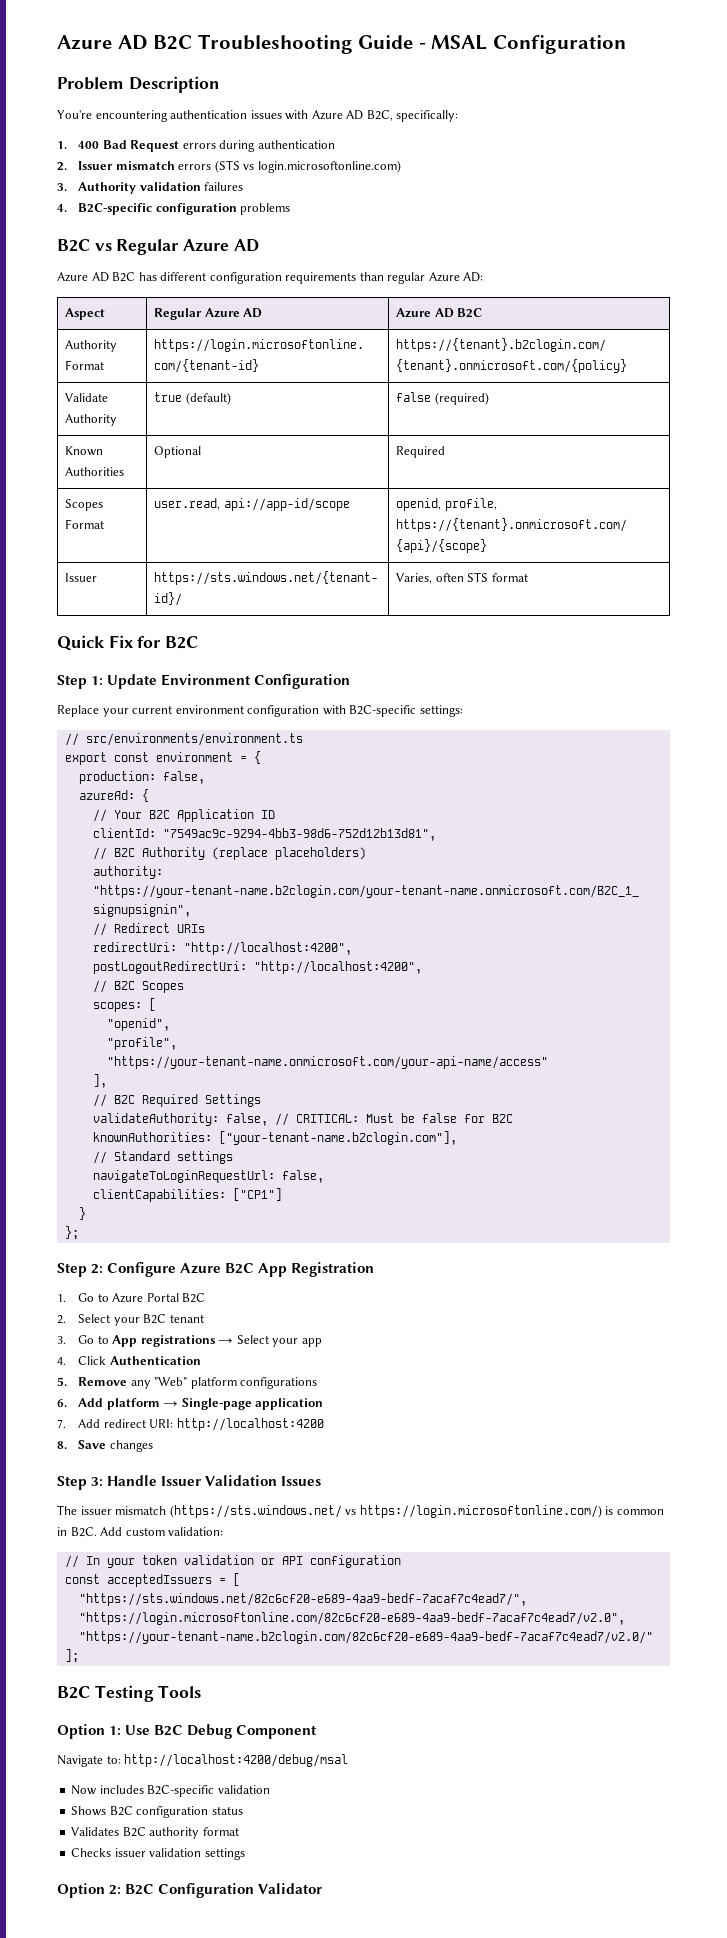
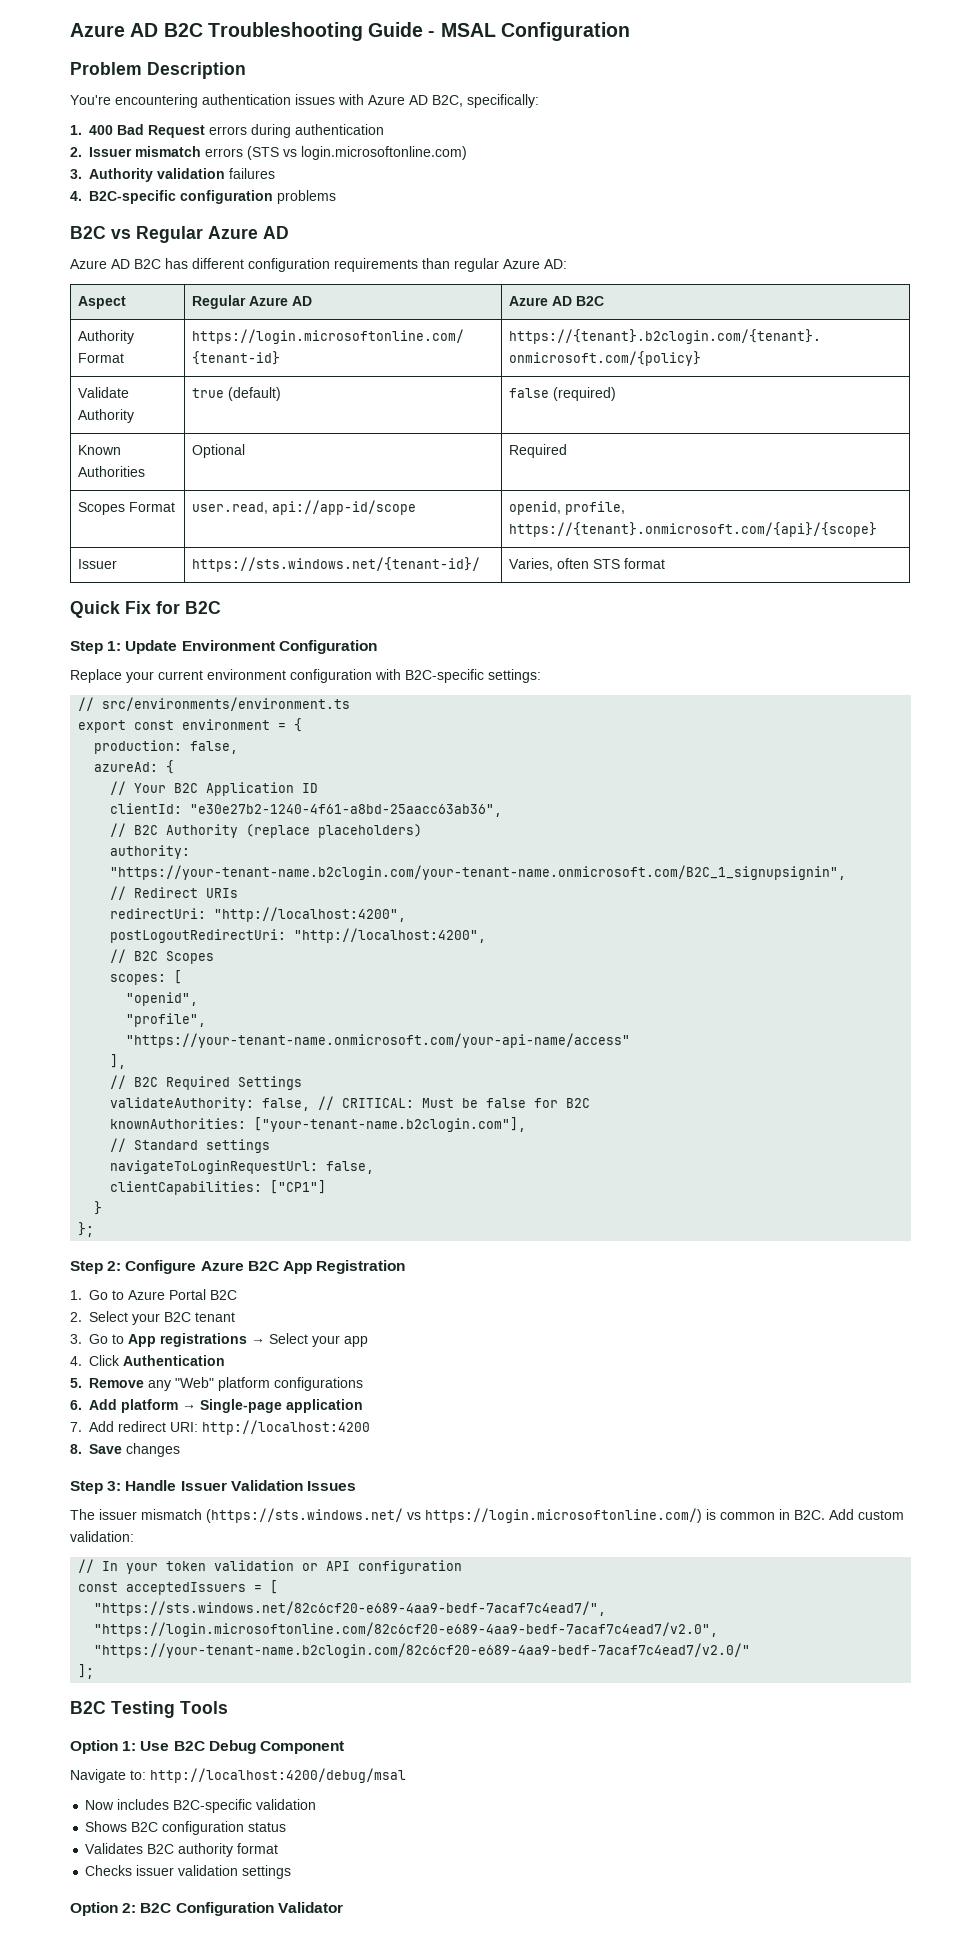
[162,828,436,841] "7549ac9c-9294-4bb3-98d6-752d12b13d81", -> [190,804,503,817] "e30e27b2-1240-4f61-a8bd-25aacc63ab36",

